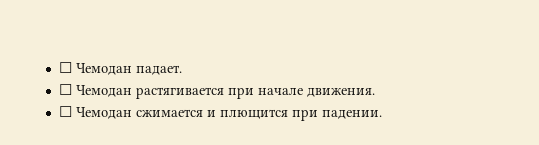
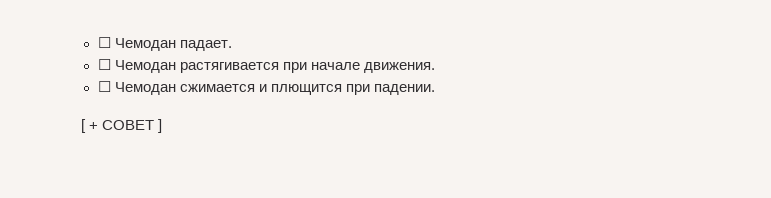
(382, 114) none -> [81,119,163,133] // [ + СОВЕТ ]

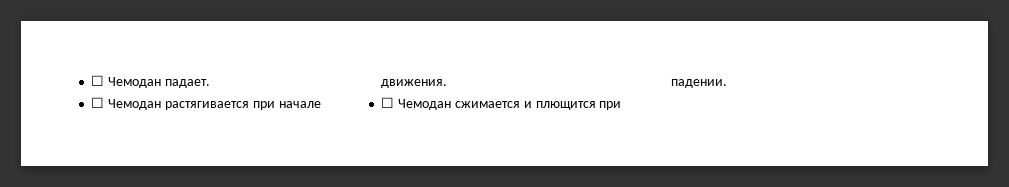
[81,119,163,133] // [ + СОВЕТ ] -> (728, 83) none

